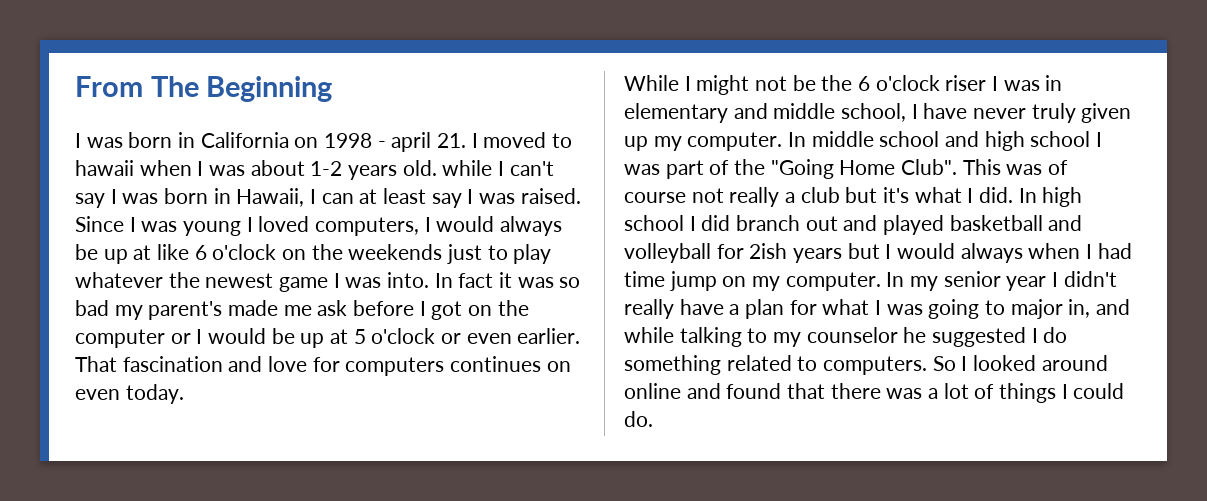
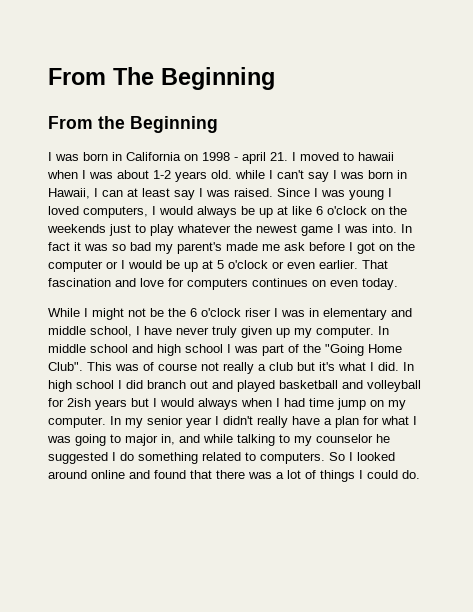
(333, 89) none -> [48,116,218,133] // From the Beginning

